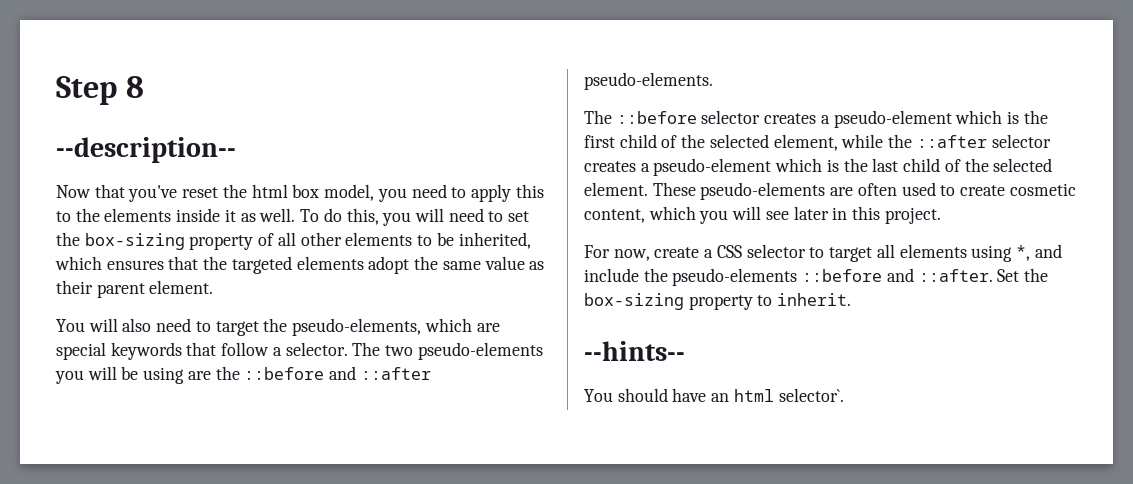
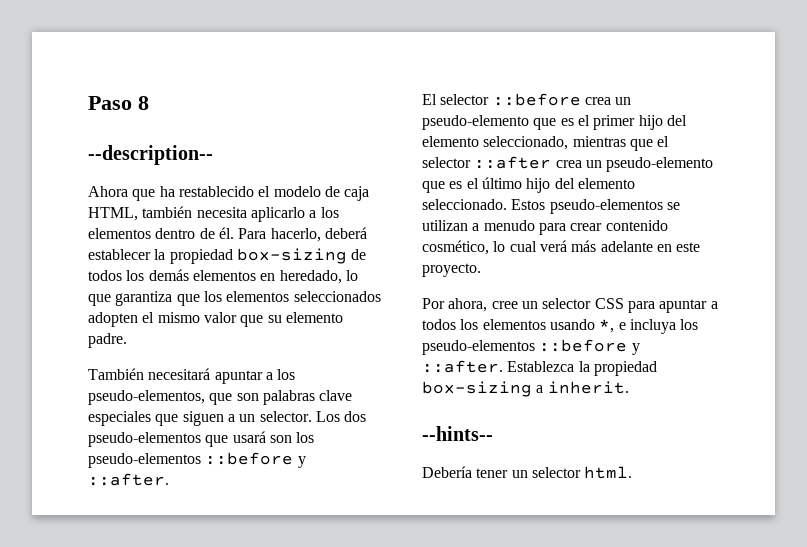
[56,76,117,105] Step -> [88,96,132,110] Paso
[56,184,544,202] [56,208,530,226] [56,232,531,250] [55,256,545,274] [56,280,214,298] [56,318,500,336] [56,342,543,360] [55,366,431,384] [584,72,713,90] [584,110,1048,128] [584,134,1051,151] [584,158,1053,176] [584,182,1076,200] [584,206,941,224] [584,244,1062,262] [584,268,1049,286] [584,293,852,310] [584,341,685,361] [584,388,844,402] Now that you've reset the html box model, you need to apply this to the elements inside it as well. To do this, you will need to set the box-sizing property of all other elements to be inherited, which ensures that the targeted elements adopt the same value as their parent element. // You will also need to target the pseudo-elements, which are special keywords that follow a selector. The two pseudo-elements you will be using are the ::before and ::after pseudo-elements. // The ::before selector creates a pseudo-element which is the first child of the selected element, while the ::after selector creates a pseudo-element which is the last child of the selected element. These pseudo-elements are often used to create cosmetic content, which you will see later in this project. // For now, create a CSS selector to target all elements using *, and include the pseudo-elements ::before and ::after. Set the box-sizing property to inherit. // --hints-- // You should have an html selector`. -> [88,186,370,201] [88,206,339,222] [88,227,367,242] [88,248,367,264] [88,269,358,284] [88,291,381,306] [88,312,343,327] [88,333,127,348] [88,368,296,384] [88,390,353,405] [88,411,367,426] [88,431,315,447] [88,452,306,468] [88,473,169,486] [422,93,632,106] [422,115,687,130] [422,136,670,151] [422,156,714,172] [422,177,635,193] [422,199,680,214] [422,220,668,235] [422,240,701,255] [422,263,481,277] [422,298,718,313] [422,319,699,334] [422,339,640,355] [422,360,657,376] [422,381,629,397] [422,426,493,441] [422,466,633,479] Ahora que ha restablecido el modelo de caja HTML, también necesita aplicarlo a los elementos dentro de él. Para hacerlo, deberá establecer la propiedad box-sizing de todos los demás elementos en heredado, lo que garantiza que los elementos seleccionados adopten el mismo valor que su elemento padre. // También necesitará apuntar a los pseudo-elementos, que son palabras clave especiales que siguen a un selector. Los dos pseudo-elementos que usará son los pseudo-elementos ::before y ::after. // El selector ::before crea un pseudo-elemento que es el primer hijo del elemento seleccionado, mientras que el selector ::after crea un pseudo-elemento que es el último hijo del elemento seleccionado. Estos pseudo-elementos se utilizan a menudo para crear contenido cosmético, lo cual verá más adelante en este proyecto. // Por ahora, cree un selector CSS para apuntar a todos los elementos usando *, e incluya los pseudo-elementos ::before y ::after. Establezca la propiedad box-sizing a inherit. // --hints-- // Debería tener un selector html.

